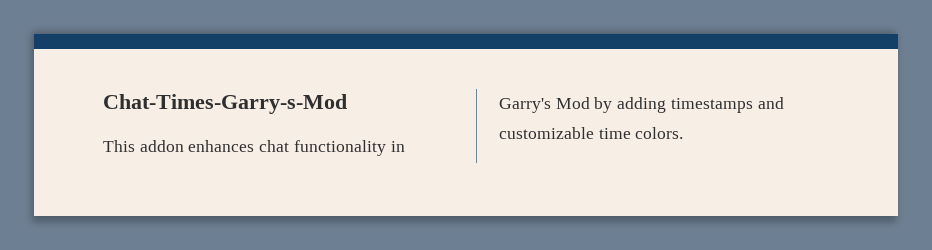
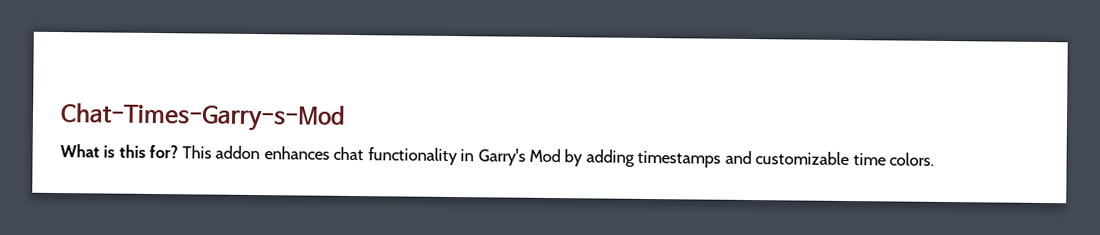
(347, 104) none -> [60,144,179,159] What is this for?

